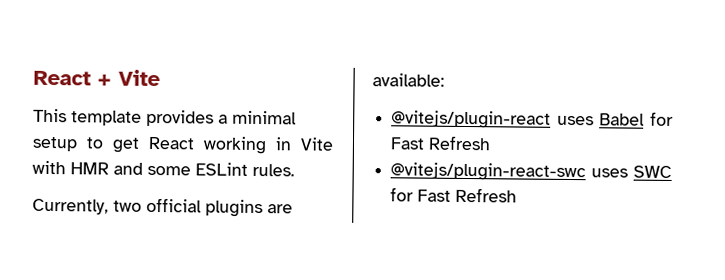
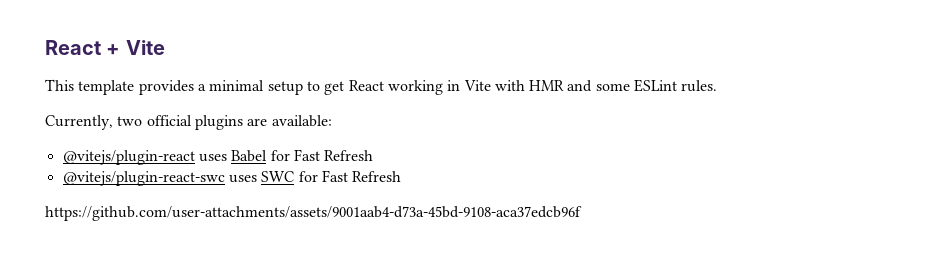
(518, 195) none -> [45,206,582,221] // https://github.com/user-attachments/assets/9001aab4-d73a-45bd-9108-aca37edcb96f

